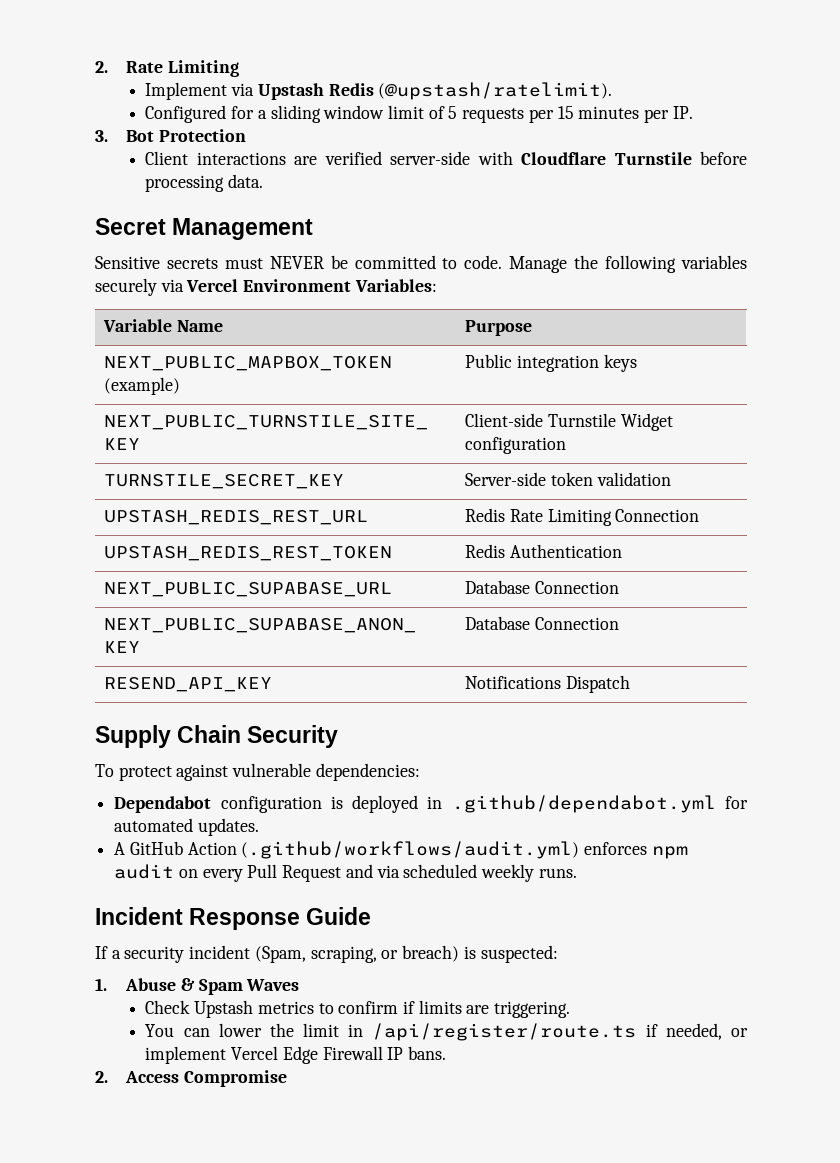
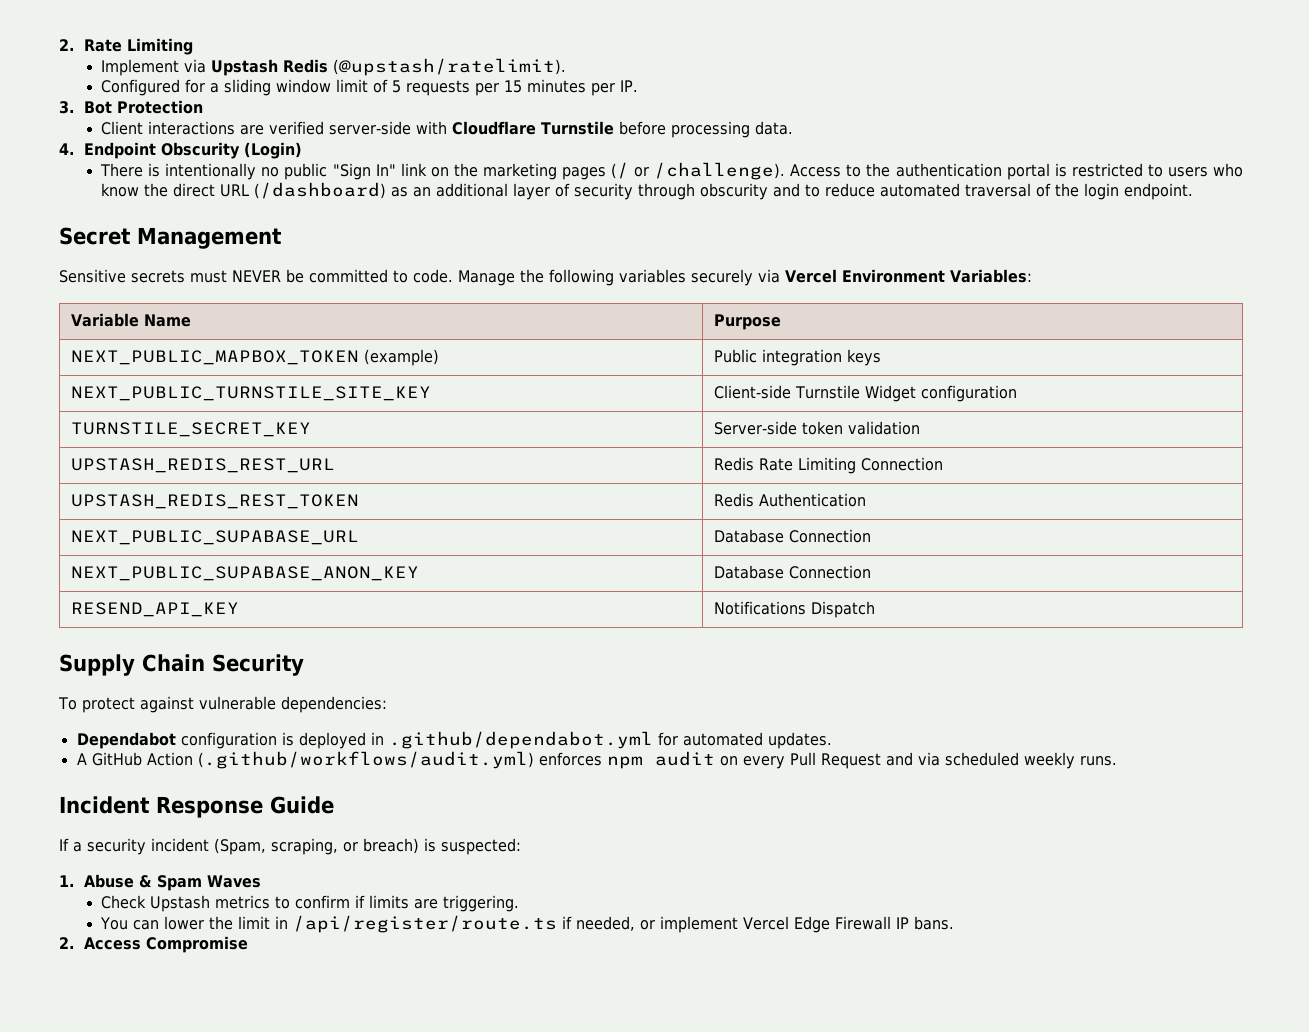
(264, 181) none -> [59,142,302,159] [100,162,1244,180] [101,182,1194,200] // 4. Endpoint Obscurity (Login) // There is intentionally no public "Sign In" link on the marketing pages (/ or /challenge). Access to the authentication portal is restricted to users who know the direct URL (/dashboard) as an additional layer of security through obscurity and to reduce automated traversal of the login endpoint.

